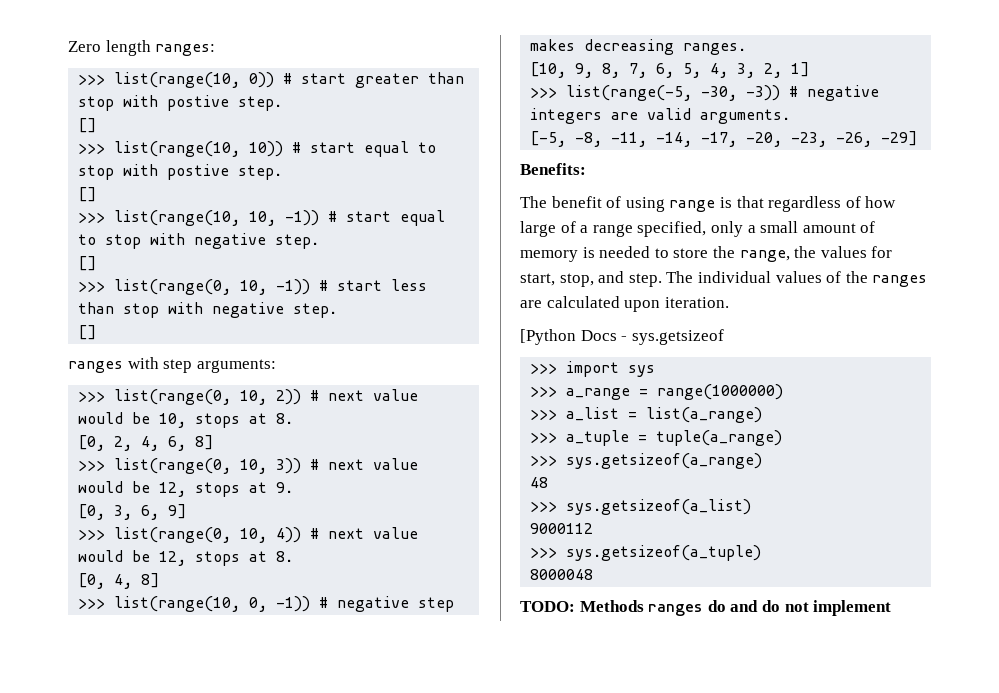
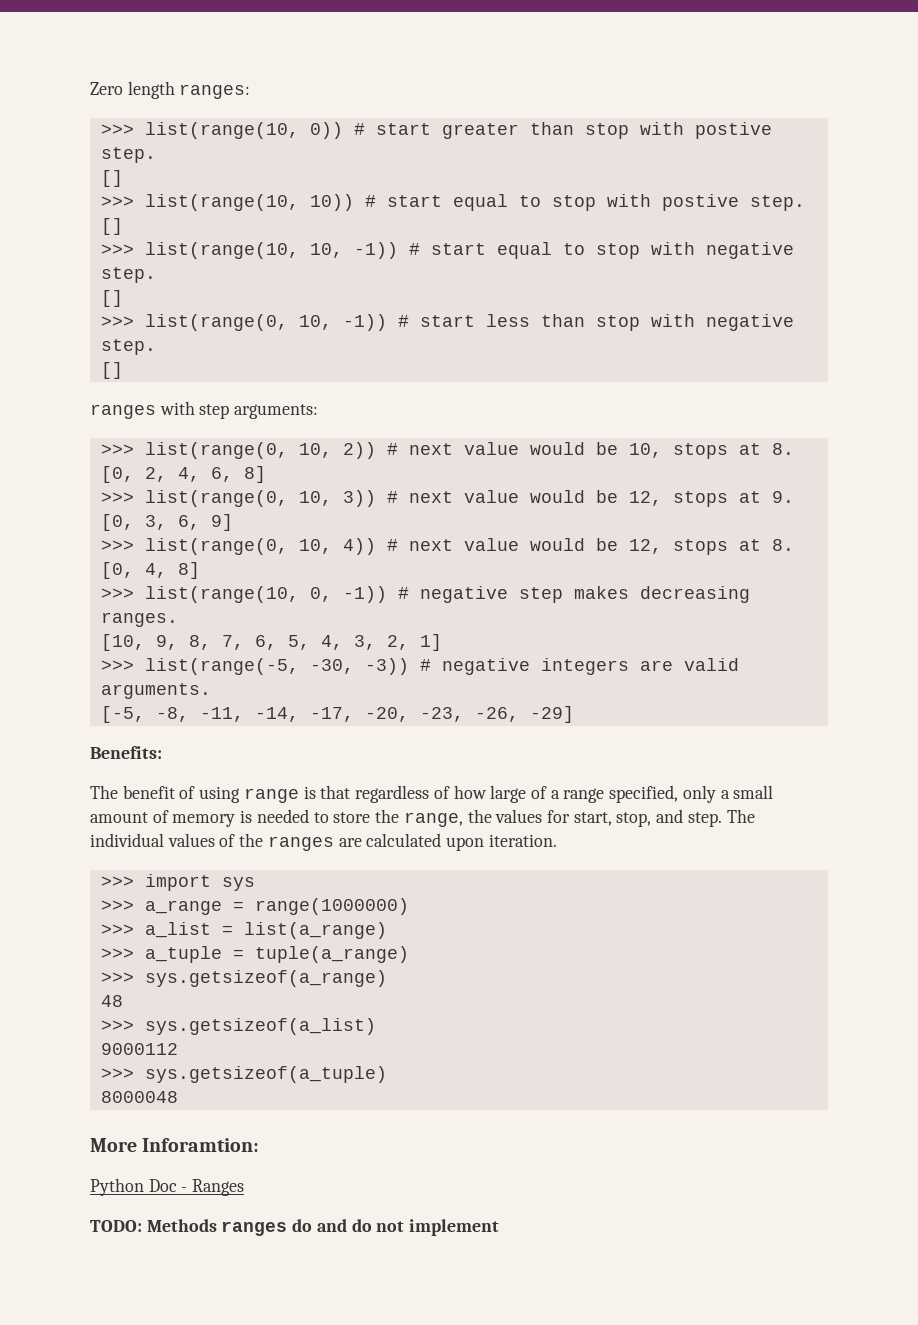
[520,329,724,345] // [Python Docs - sys.getsizeof -> (557, 840) none
(594, 574) none -> [90,1138,260,1152] [90,1178,245,1196] // More Inforamtion: // Python Doc - Ranges

